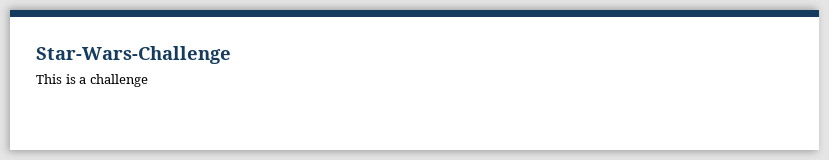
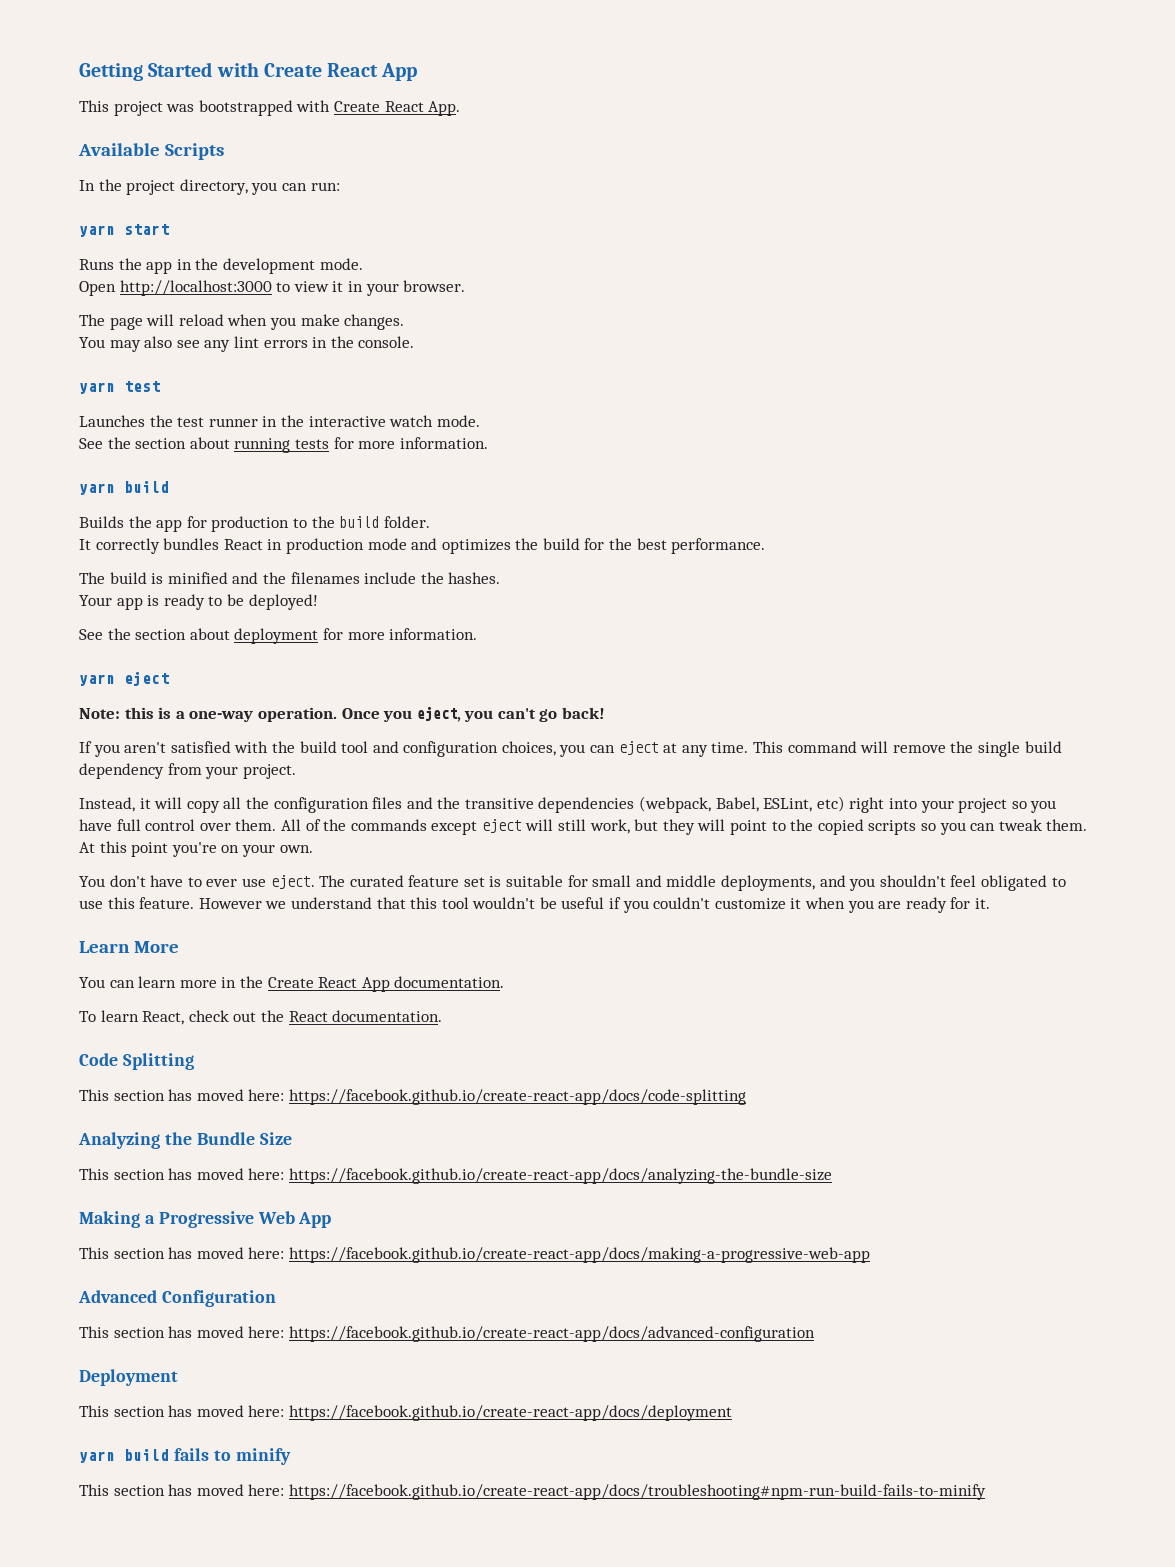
[36,46,231,64] [36,74,148,87] Star-Wars-Challenge // This is a challenge -> [79,62,418,81] [79,100,461,116] [78,143,224,160] [79,179,340,195] [79,224,169,237] [79,258,363,274] [79,280,466,296] [79,314,405,330] [79,336,415,352] [79,381,160,394] [79,415,480,427] [79,437,488,453] [79,481,169,495] [79,516,430,532] [79,538,766,554] [79,572,501,584] [79,594,318,610] [79,628,478,644] [79,671,169,686] [79,706,606,722] [79,741,1062,757] [79,763,296,779] [79,796,1057,813] [79,819,1088,835] [79,841,313,857] [79,875,1066,891] [79,897,990,913] [79,941,179,953] [79,976,505,992] [79,1010,443,1025] [79,1053,194,1070] [79,1089,746,1105] [78,1132,292,1149] [79,1168,832,1184] [79,1211,332,1228] [79,1247,870,1263] [78,1290,276,1307] [79,1326,815,1342] [79,1369,178,1386] [79,1405,732,1421] [79,1448,291,1465] [79,1484,986,1500] Getting Started with Create React App // This project was bootstrapped with Create React App. // Available Scripts // In the project directory, you can run: // yarn start // Runs the app in the development mode. // Open http://localhost:3000 to view it in your browser. // The page will reload when you make changes. // You may also see any lint errors in the console. // yarn test // Launches the test runner in the interactive watch mode. // See the section about running tests for more information. // yarn build // Builds the app for production to the build folder. // It correctly bundles React in production mode and optimizes the build for the best performance. // The build is minified and the filenames include the hashes. // Your app is ready to be deployed! // See the section about deployment for more information. // yarn eject // Note: this is a one-way operation. Once you eject, you can't go back! // If you aren't satisfied with the build tool and configuration choices, you can eject at any time. This command will remove the single build dependency from your project. // Instead, it will copy all the configuration files and the transitive dependencies (webpack, Babel, ESLint, etc) right into your project so you have full control over them. All of the commands except eject will still work, but they will point to the copied scripts so you can tweak them. At this point you're on your own. // You don't have to ever use eject. The curated feature set is suitable for small and middle deployments, and you shouldn't feel obligated to use this feature. However we understand that this tool wouldn't be useful if you couldn't customize it when you are ready for it. // Learn More // You can learn more in the Create React App documentation. // To learn React, check out the React documentation. // Code Splitting // This section has moved here: https://facebook.github.io/create-react-app/docs/code-splitting // Analyzing the Bundle Size // This section has moved here: https://facebook.github.io/create-react-app/docs/analyzing-the-bundle-size // Making a Progressive Web App // This section has moved here: https://facebook.github.io/create-react-app/docs/making-a-progressive-web-app // Advanced Configuration // This section has moved here: https://facebook.github.io/create-react-app/docs/advanced-configuration // Deployment // This section has moved here: https://facebook.github.io/create-react-app/docs/deployment // yarn build fails to minify // This section has moved here: https://facebook.github.io/create-react-app/docs/troubleshooting#npm-run-build-fails-to-minify

